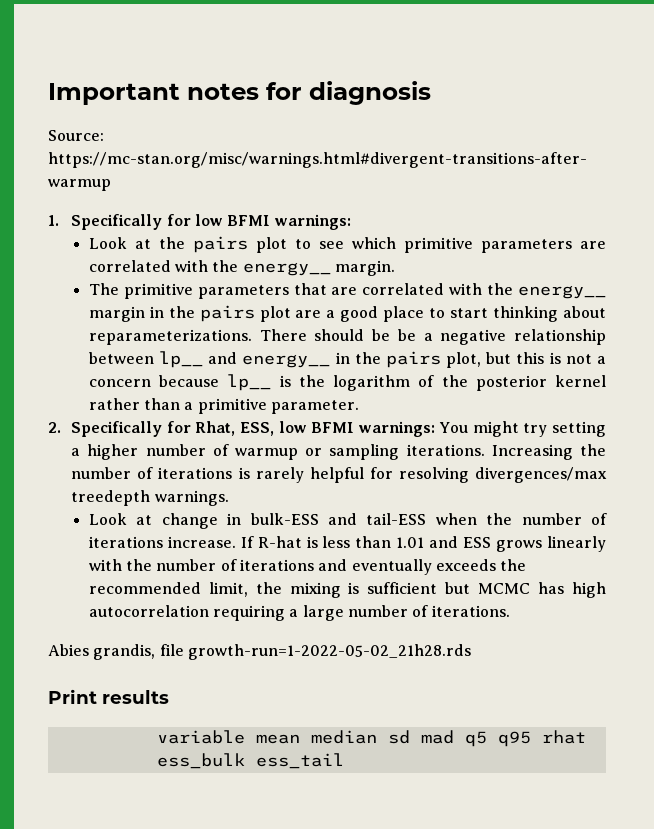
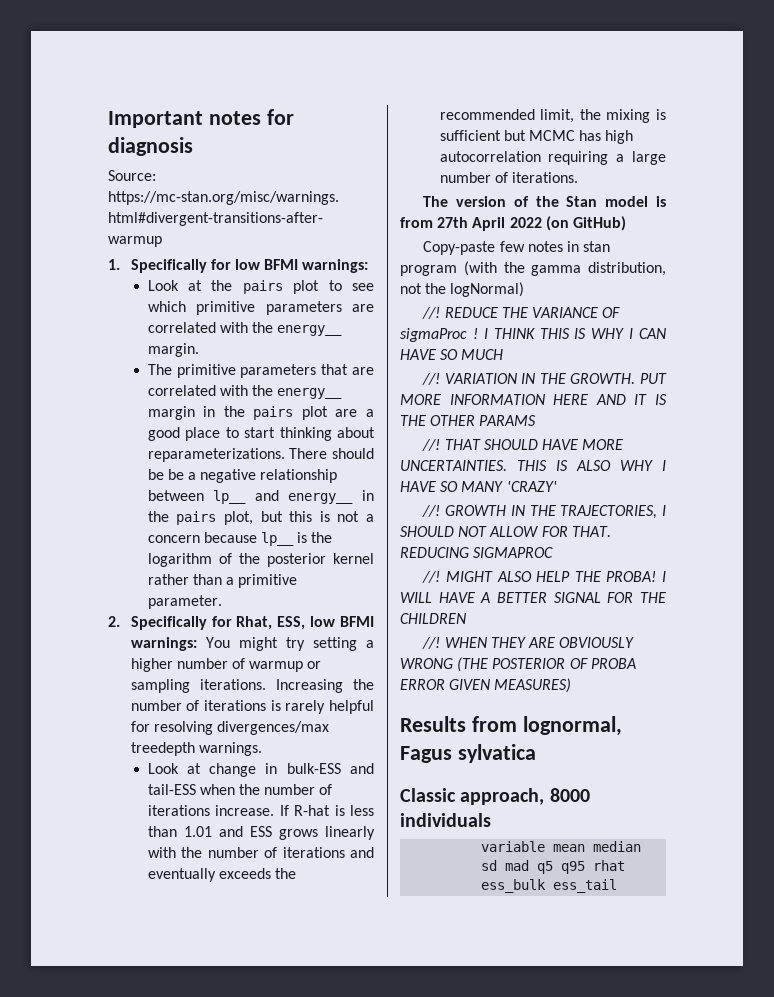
[48,644,471,660] [48,689,169,704] Abies grandis, file growth-run=1-2022-05-02_21h28.rds // Print results -> [423,196,666,207] [400,216,626,231] [423,241,611,255] [400,261,666,276] [400,282,525,297] [422,307,621,319] [400,328,666,342] [400,349,504,360] [422,373,667,385] [400,394,667,405] [400,415,537,426] [422,439,624,451] [400,460,666,471] [400,481,557,492] [422,505,666,519] [400,526,611,537] [400,547,554,558] [422,571,666,583] [400,592,666,603] [400,613,466,624] [422,637,635,649] [400,657,636,672] [400,678,572,693] [400,716,622,736] [400,744,536,763] [400,788,590,805] [400,813,491,827] The version of the Stan model is from 27th April 2022 (on GitHub) // Copy-paste few notes in stan program (with the gamma distribution, not the logNormal) // //! REDUCE THE VARIANCE OF sigmaProc ! I THINK THIS IS WHY I CAN HAVE SO MUCH // //! VARIATION IN THE GROWTH. PUT MORE INFORMATION HERE AND IT IS THE OTHER PARAMS // //! THAT SHOULD HAVE MORE UNCERTAINTIES. THIS IS ALSO WHY I HAVE SO MANY 'CRAZY' // //! GROWTH IN THE TRAJECTORIES, I SHOULD NOT ALLOW FOR THAT. REDUCING SIGMAPROC // //! MIGHT ALSO HELP THE PROBA! I WILL HAVE A BETTER SIGNAL FOR THE CHILDREN // //! WHEN THEY ARE OBVIOUSLY WRONG (THE POSTERIOR OF PROBA ERROR GIVEN MEASURES) // Results from lognormal, Fagus sylvatica // Classic approach, 8000 individuals

